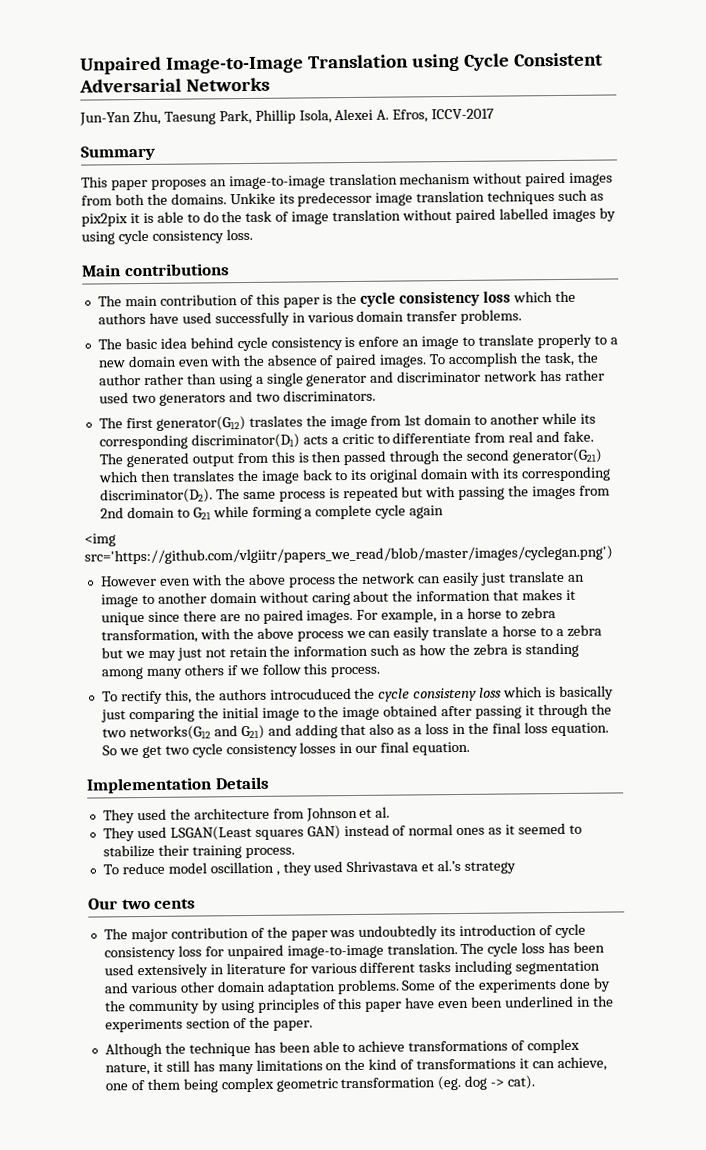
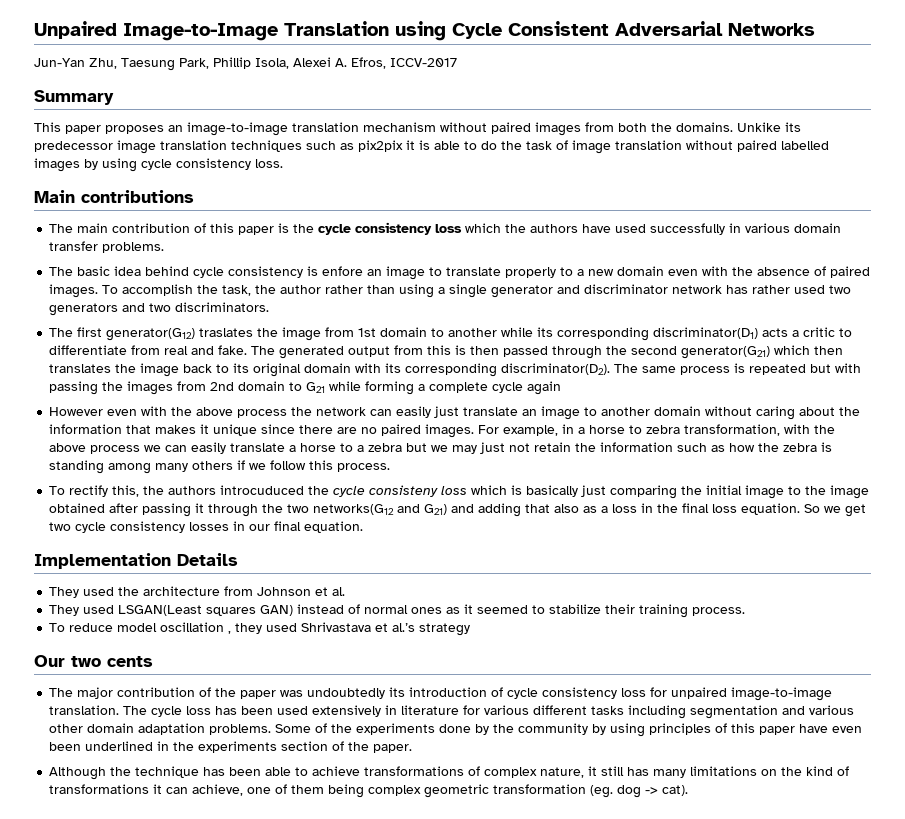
[84,533,116,547] [84,545,613,565] // <img src='https://github.com/vlgiitr/papers_we_read/blob/master/images/cyclegan.png') -> (562, 388) none

